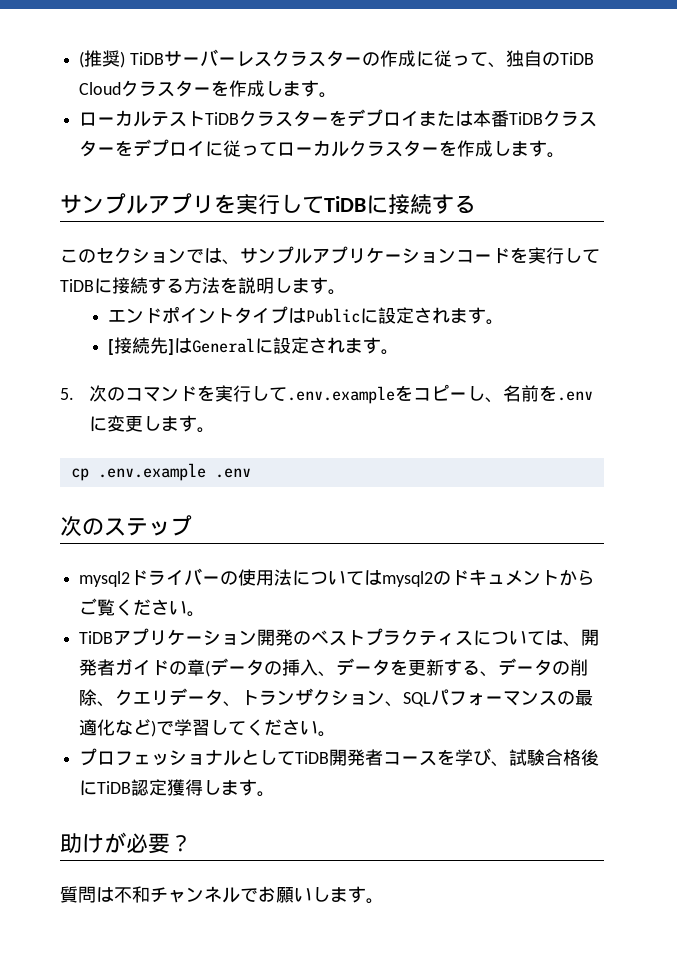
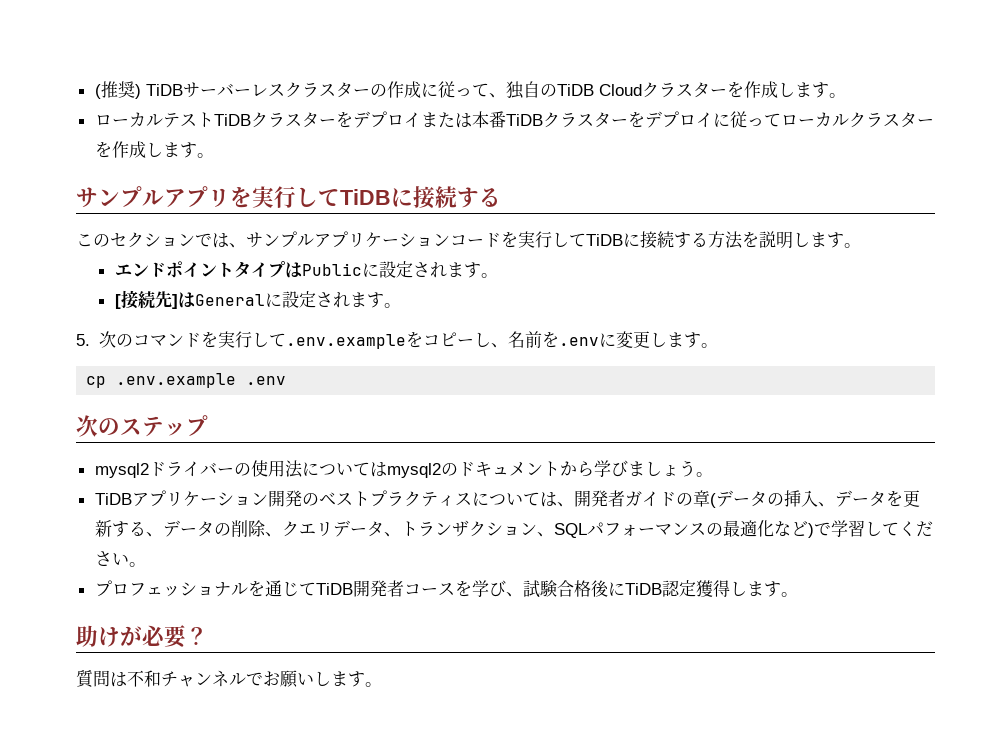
[79,598,188,616] ご覧ください -> [593,460,696,477] 学びましょう
[241,749,278,765] とし -> [247,580,299,597] を通じ

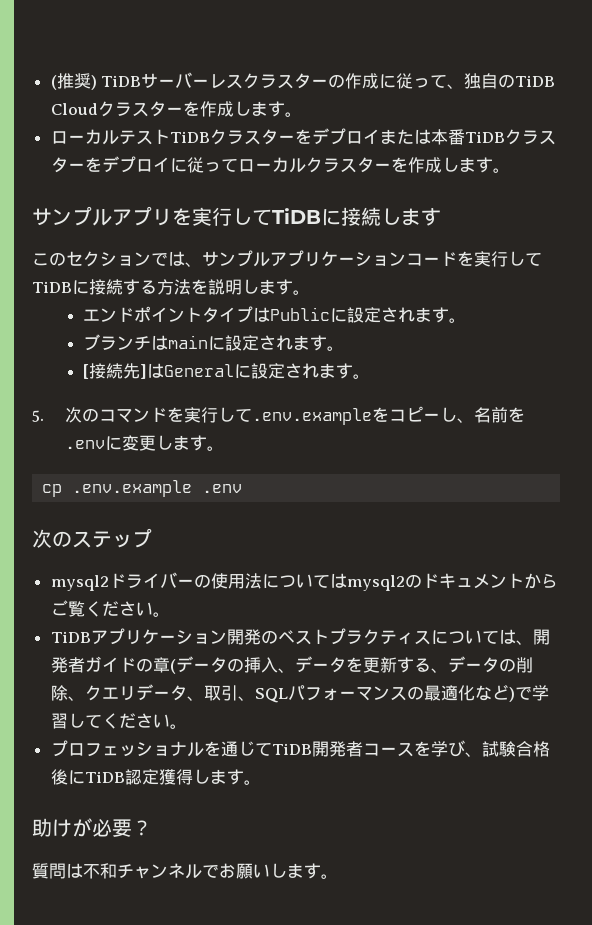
[457,187,501,208] する -> [381,208,441,226] します
(498, 275) none -> [83,334,345,351] // ブランチはmainに設定されます。
[593,460,696,477] 学びましょう -> [50,600,153,617] ご覧ください
[400,520,537,537] トランザクション -> [203,685,238,701] 取引

